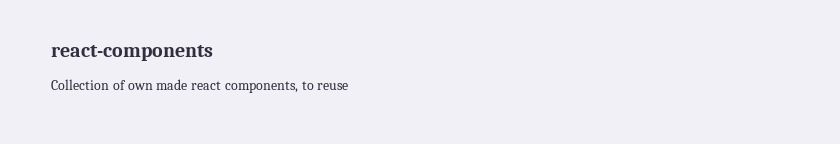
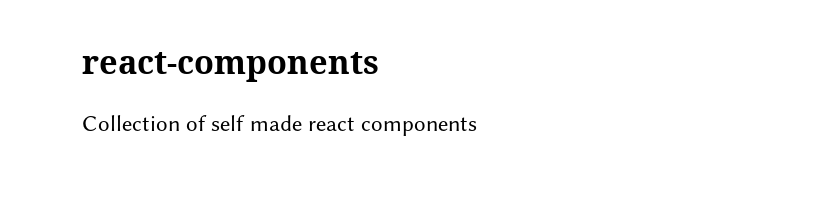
[127,83,153,90] own -> [211,115,246,131] self
[224,81,349,93] components, to reuse -> [361,117,478,136] components

